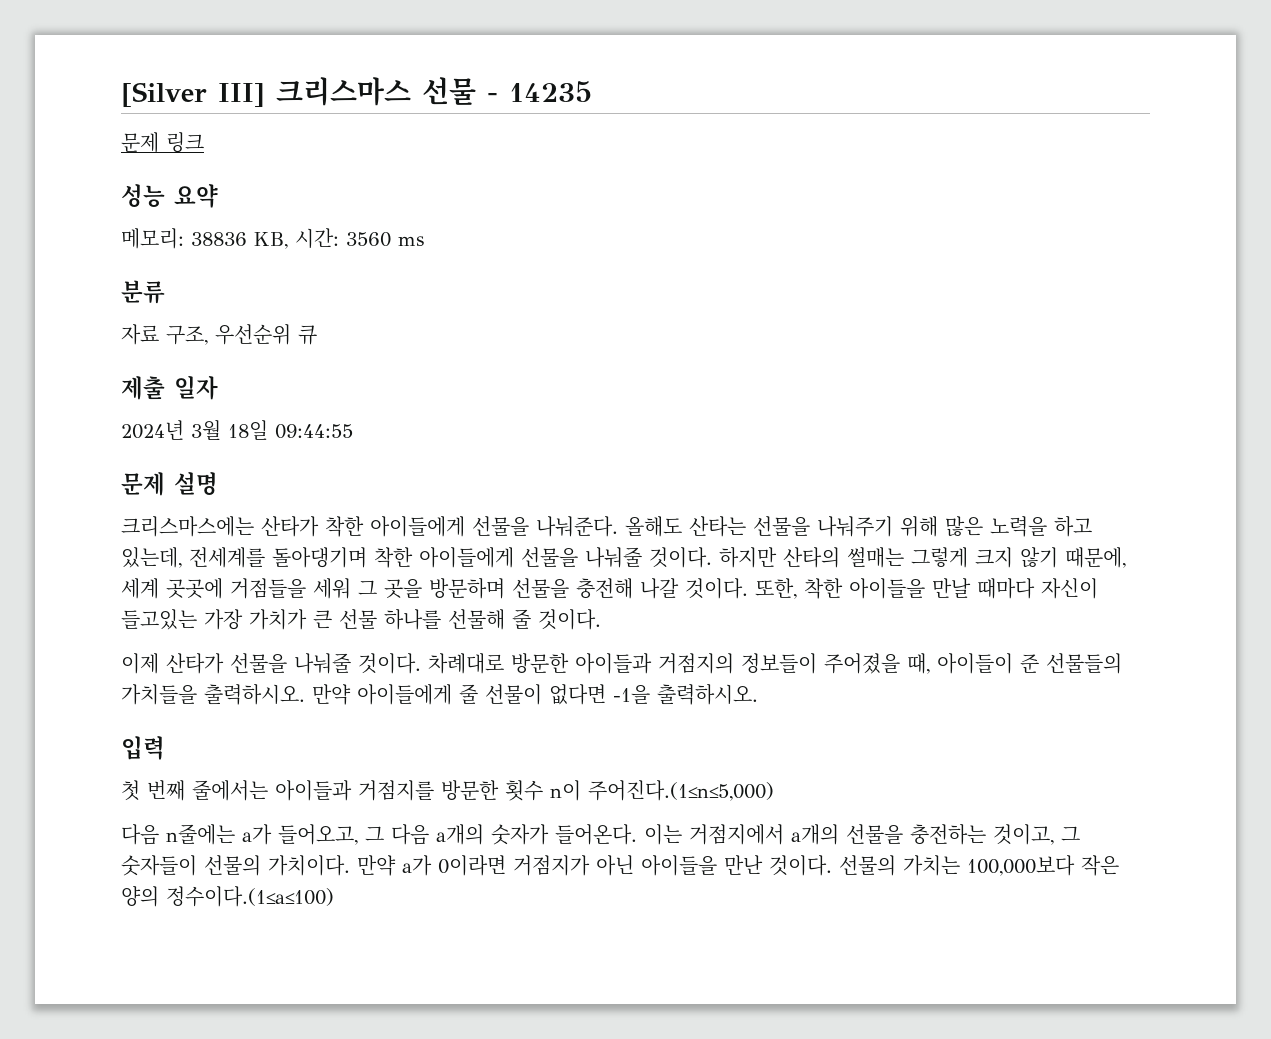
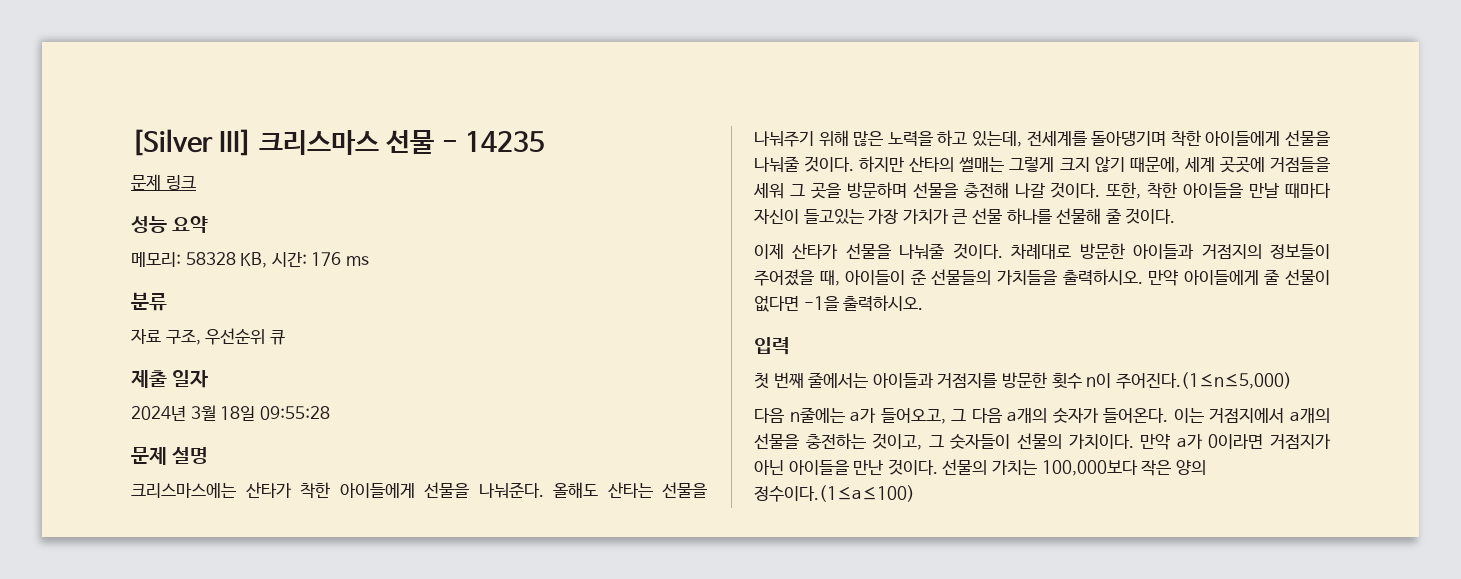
[191,232,247,246] 38836 -> [185,252,236,265] 58328
[346,232,391,247] 3560 -> [311,252,342,266] 176
[275,424,353,439] 09:44:55 -> [259,406,330,420] 09:55:28

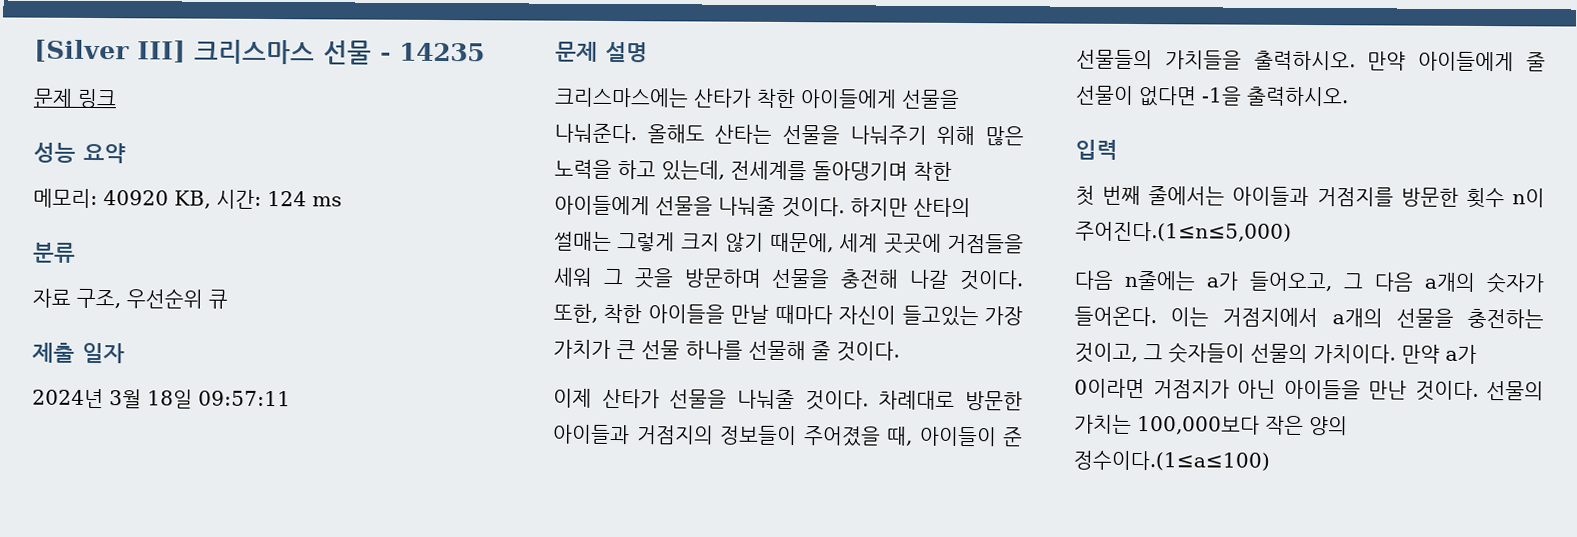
[185,252,236,265] 58328 -> [103,190,169,206] 40920
[311,252,342,266] 176 -> [267,190,307,207] 124
[259,406,330,420] 09:55:28 -> [198,390,291,407] 09:57:11

